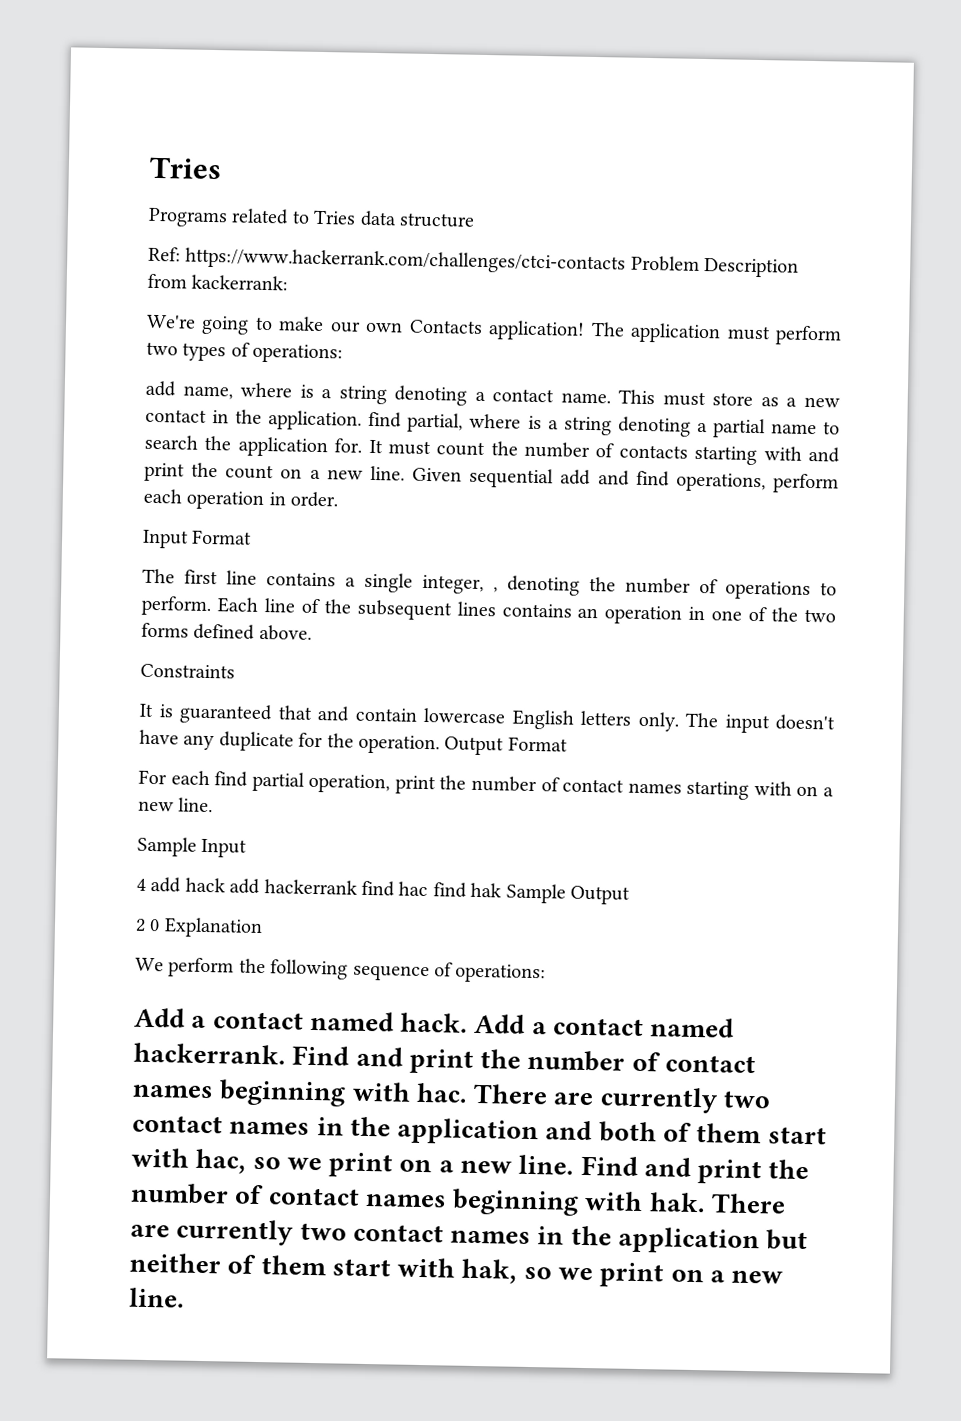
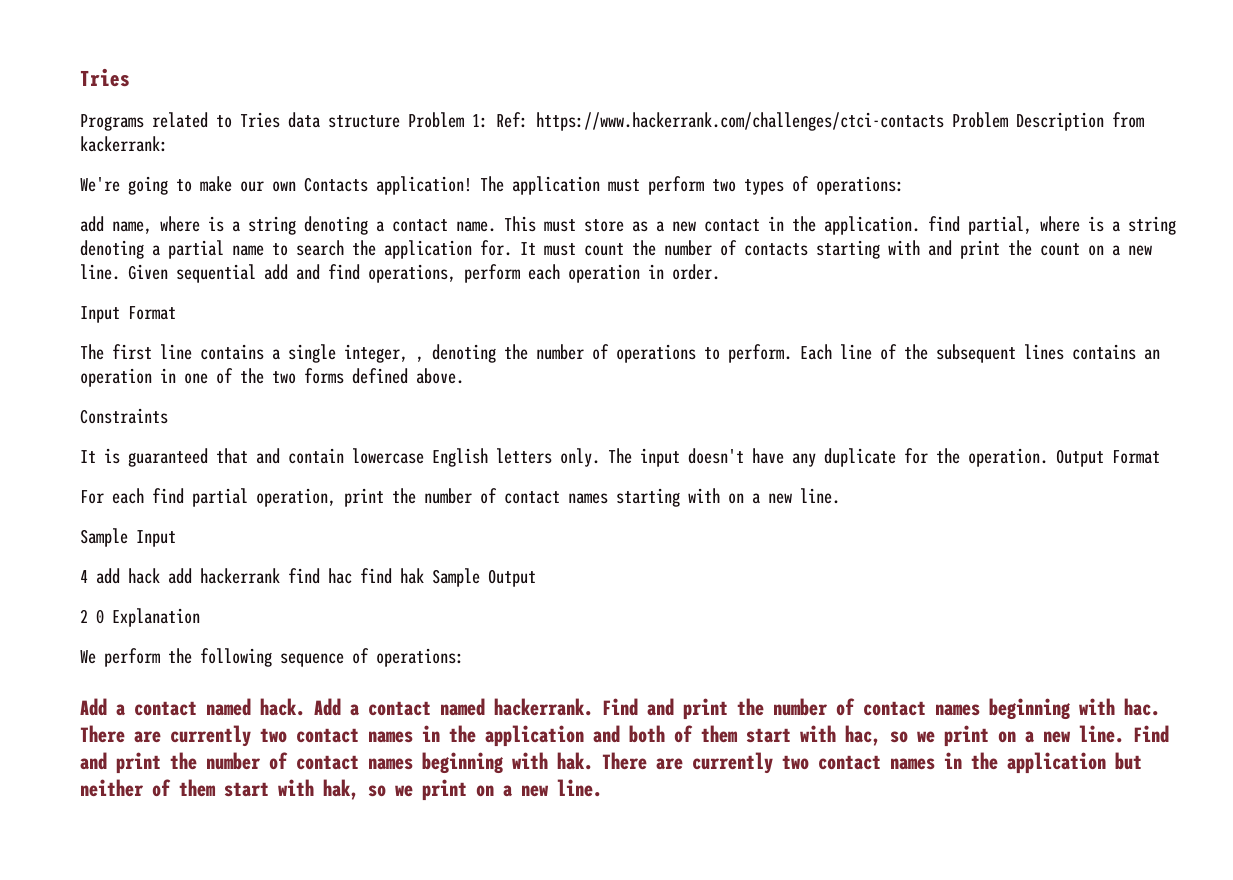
(475, 220) // -> [408,112,488,128] Problem 1:

